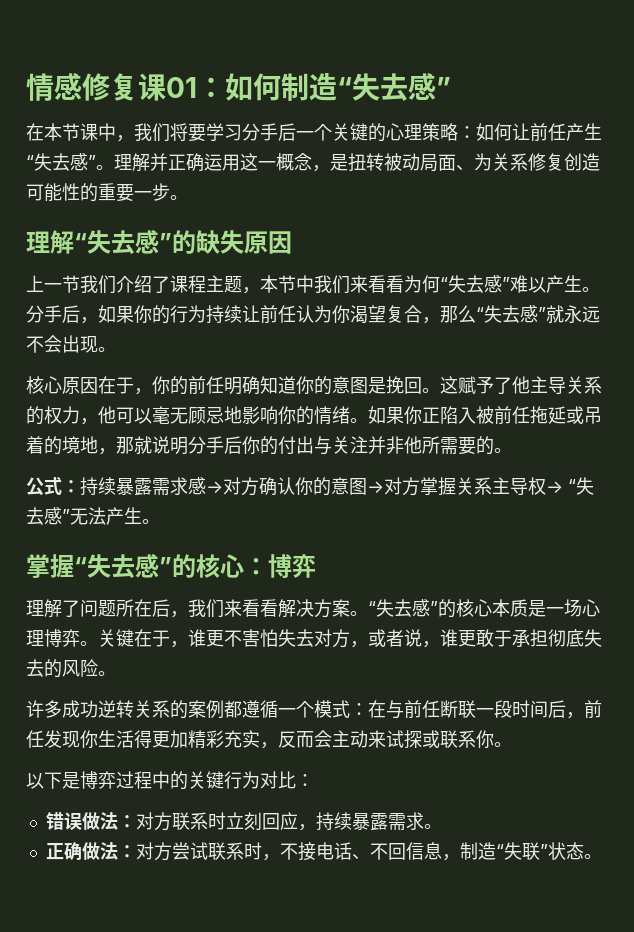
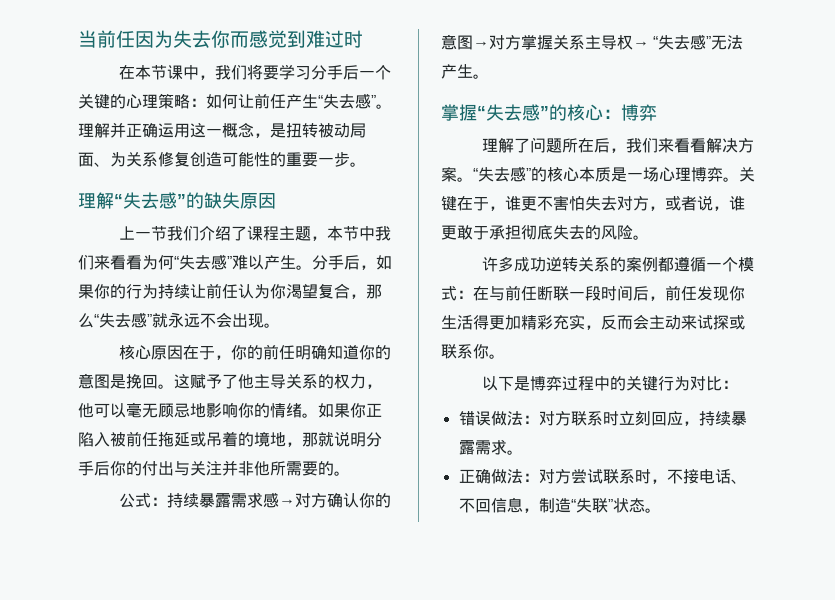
[26,73,451,101] 情感修复课01：如何制造“失去感” -> [78,30,363,48] 当前任因为失去你而感觉到难过时

